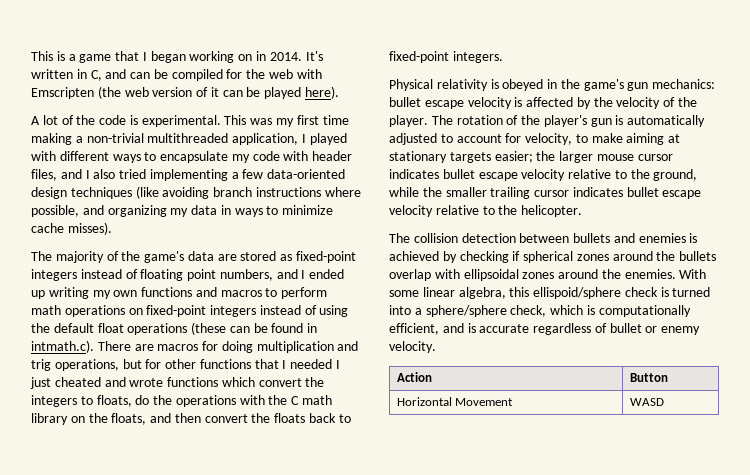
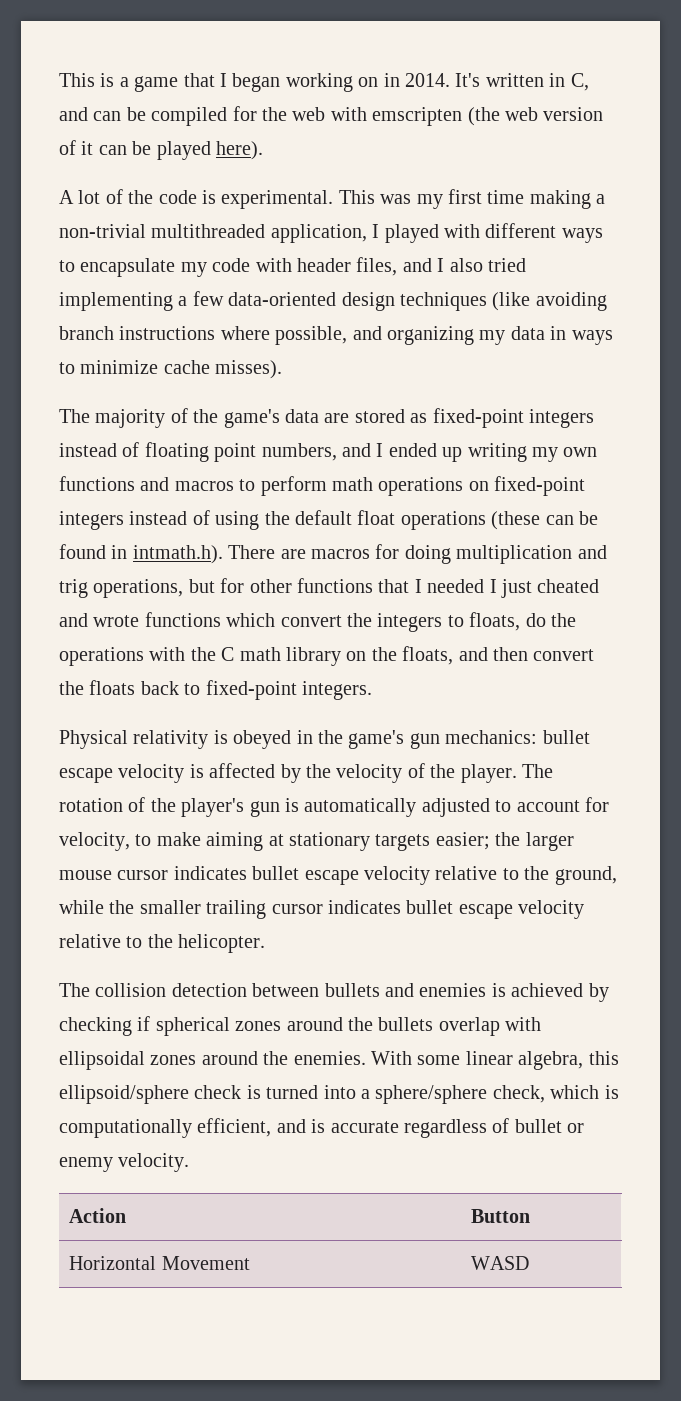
[31,87,94,99] Emscripten -> [372,107,463,126] emscripten
[31,340,94,353] intmath.c). -> [132,545,223,564] intmath.h).
[533,287,622,299] ellispoid/sphere -> [59,1085,189,1104] ellipsoid/sphere

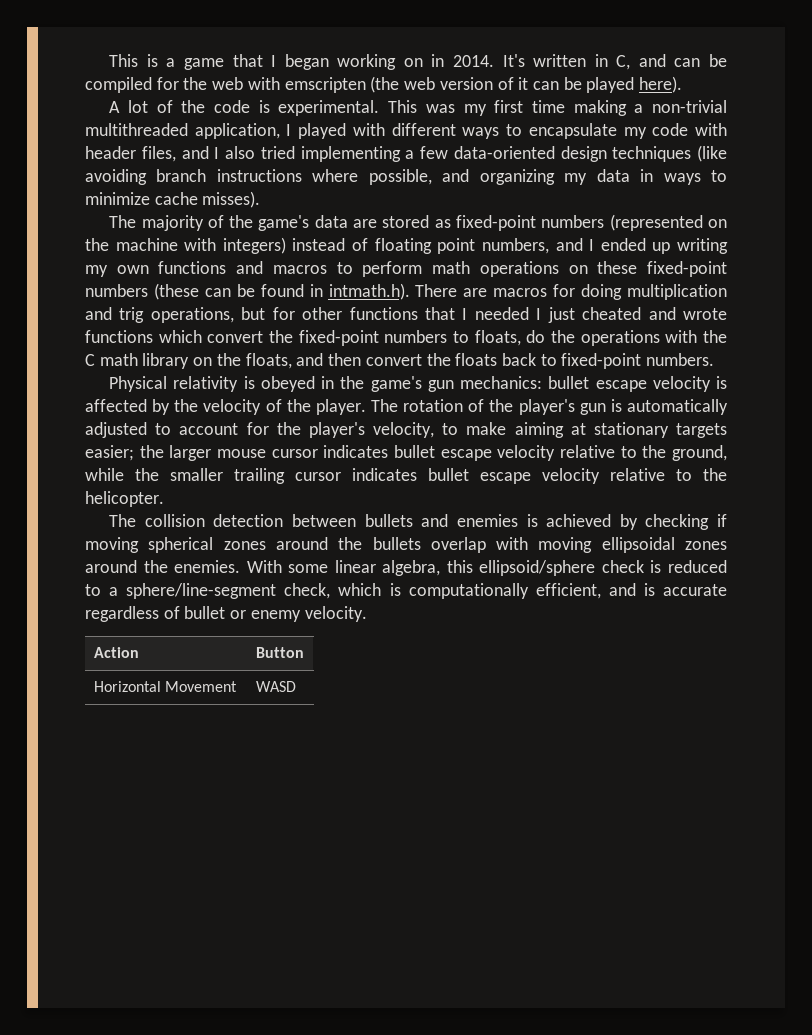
[528,409,594,428] integers -> [541,214,727,231] [85,237,286,254] numbers (represented on the machine with integers)
[494,476,586,496] [59,510,486,530] fixed-point integers instead of using the default float operations -> [597,261,728,277] [85,284,148,297] these fixed-point numbers
[377,613,443,632] integers -> [298,330,448,346] fixed-point numbers
[302,681,372,700] integers. -> [646,353,715,366] numbers.
(609, 804) none -> [276,422,365,438] the player's
(151, 1023) none -> [85,537,139,553] moving
(542, 1024) none -> [538,537,593,553] moving
[266,1085,488,1104] turned into a sphere/sphere -> [667,560,727,573] [85,583,277,599] reduced to a sphere/line-segment

